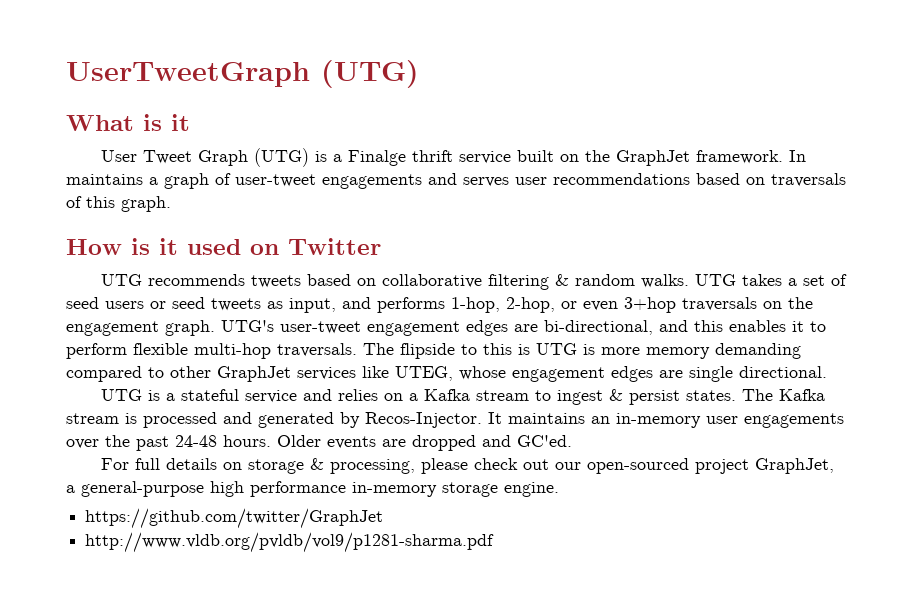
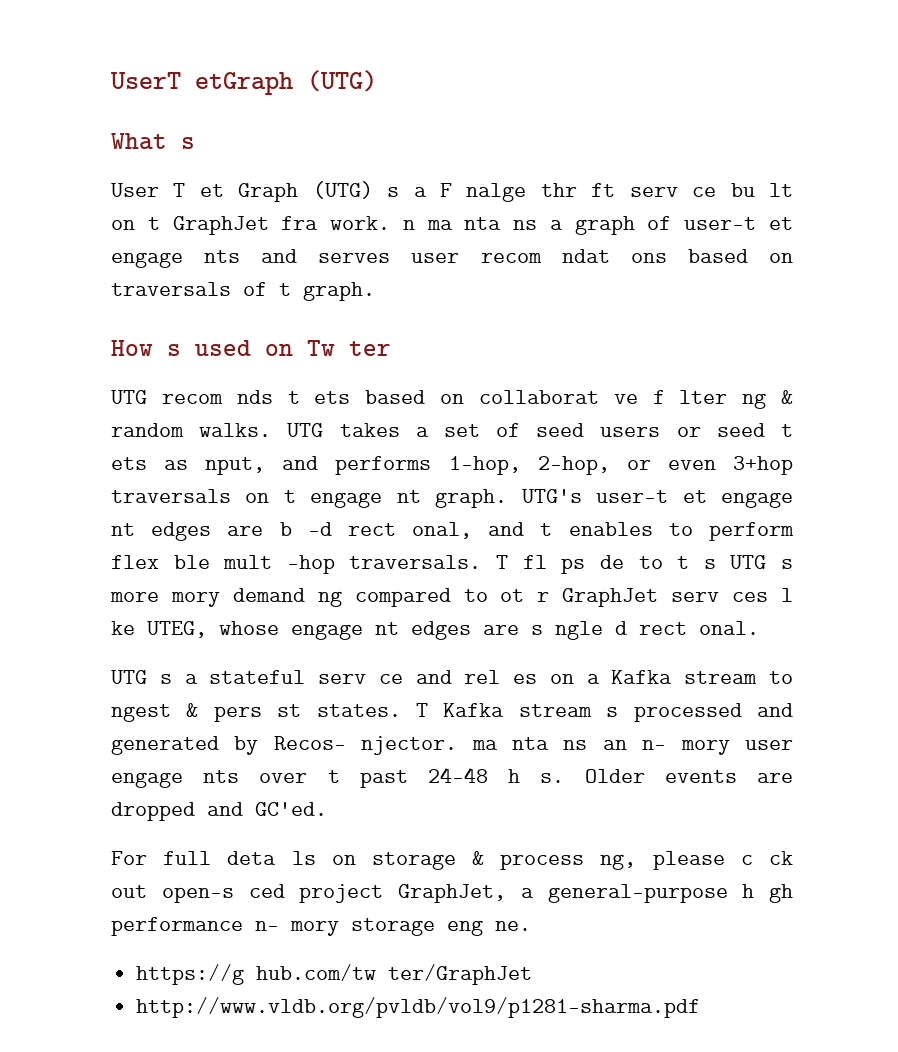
[66,62,310,87] UserTweetGraph -> [110,72,294,95] UserT etGraph
[143,114,190,131] is it -> [181,137,195,149] s
[143,148,807,167] [66,173,690,189] Tweet Graph (UTG) is a Finalge thrift service built on the GraphJet framework. In maintains a graph of user-tweet engagements and serves user recommendations -> [173,181,794,202] [111,216,793,235] [111,249,667,268] T et Graph (UTG) s a F nalge thr ft serv ce bu lt on t GraphJet fra work. n ma nta ns a graph of user-t et engage nts and serves user recom ndat ons
[86,196,115,208] this -> [279,283,291,296] t
[131,238,381,255] [101,274,550,290] is it used on Twitter // UTG recommends tweets based on collaborative filtering -> [167,340,391,356] [111,390,767,409] s used on Tw ter // UTG recom nds t ets based on collaborat ve f lter ng
[211,298,336,313] tweets as input, -> [780,424,793,437] [111,457,266,475] t ets as nput,
[788,297,813,309] [66,320,826,336] [66,343,801,359] [66,366,827,382] [101,389,161,401] the engagement graph. UTG's user-tweet engagement edges are bi-directional, and this enables it to perform flexible multi-hop traversals. The flipside to this is UTG is more memory demanding compared to other GraphJet services like UTEG, whose engagement edges are single directional. // UTG is -> [283,489,794,508] [111,522,794,541] [111,555,794,574] [110,588,793,607] [111,621,759,640] [111,670,172,684] t engage nt graph. UTG's user-t et engage nt edges are b -d rect onal, and t enables to perform flex ble mult -hop traversals. T fl ps de to t s UTG s more mory demand ng compared to ot r GraphJet serv ces l ke UTEG, whose engage nt edges are s ngle d rect onal. // UTG s
[245,389,379,403] service and relies -> [318,670,538,684] serv ce and rel es
[557,389,826,405] [66,413,137,424] ingest & persist states. The Kafka stream is -> [111,703,619,722] ngest & pers st states. T Kafka stream s
[365,412,844,428] [66,435,271,451] Recos-Injector. It maintains an in-memory user engagements over the past 24-48 hours. -> [273,736,793,755] [111,767,565,788] Recos- njector. ma nta ns an n- mory user engage nts over t past 24-48 h s.
[166,458,218,470] details -> [227,851,316,865] deta ls
[330,458,835,474] [66,481,559,497] [85,508,384,529] processing, please check out our open-sourced project GraphJet, a general-purpose high performance in-memory storage engine. // https://github.com/twitter/GraphJet -> [500,851,793,870] [111,884,793,903] [111,917,531,936] [136,964,533,985] process ng, please c ck out open-s ced project GraphJet, a general-purpose h gh performance n- mory storage eng ne. // https://g hub.com/tw ter/GraphJet

